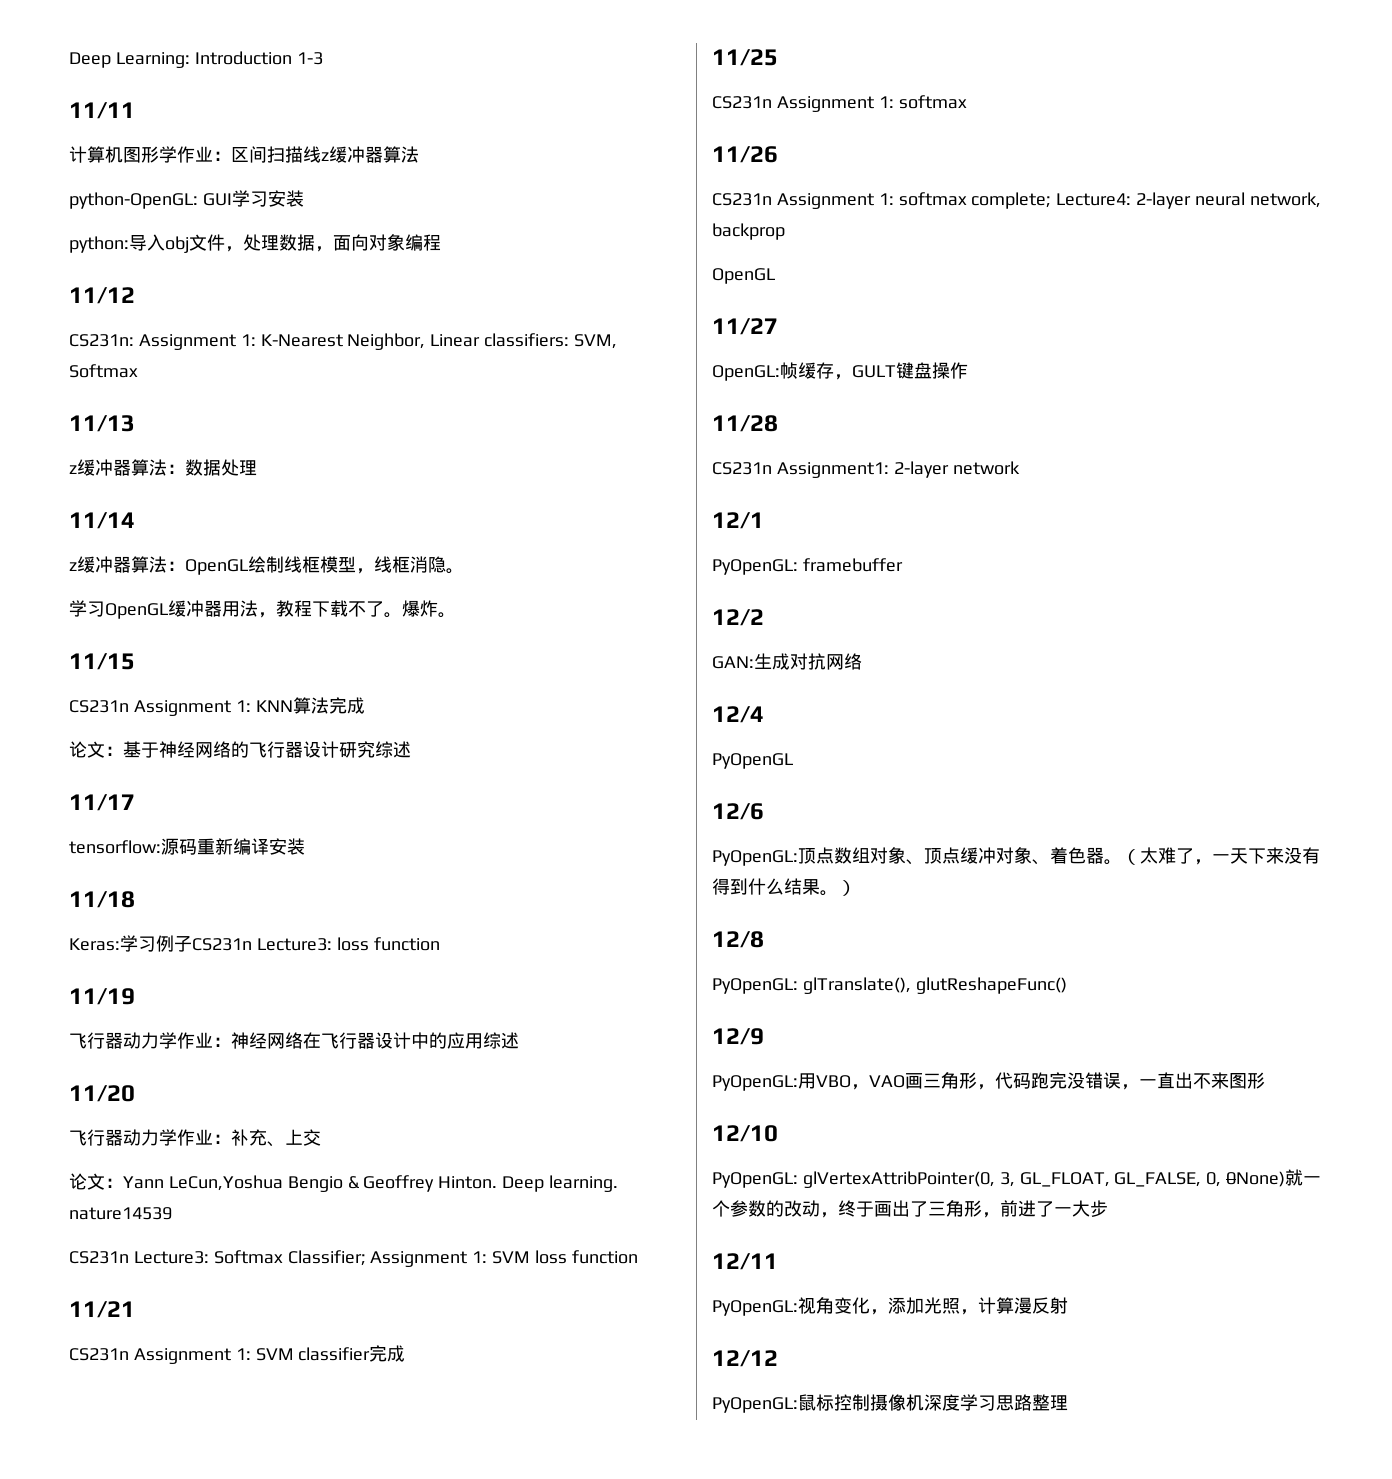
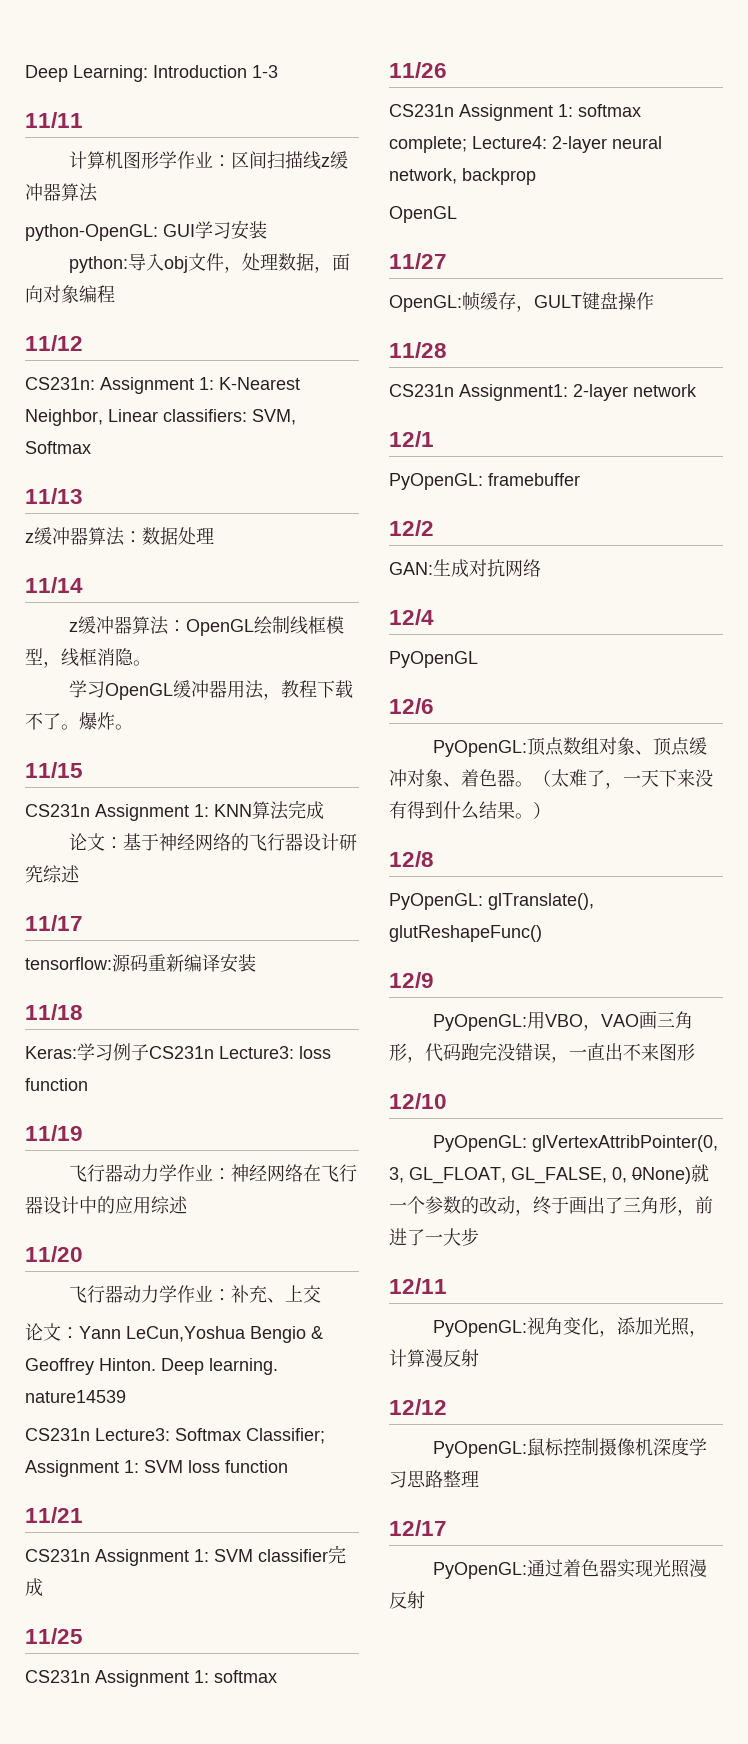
(1068, 1403) none -> [389,1520,447,1536] [432,1559,707,1579] [389,1591,425,1609] // 12/17 // PyOpenGL:通过着色器实现光照漫反射

